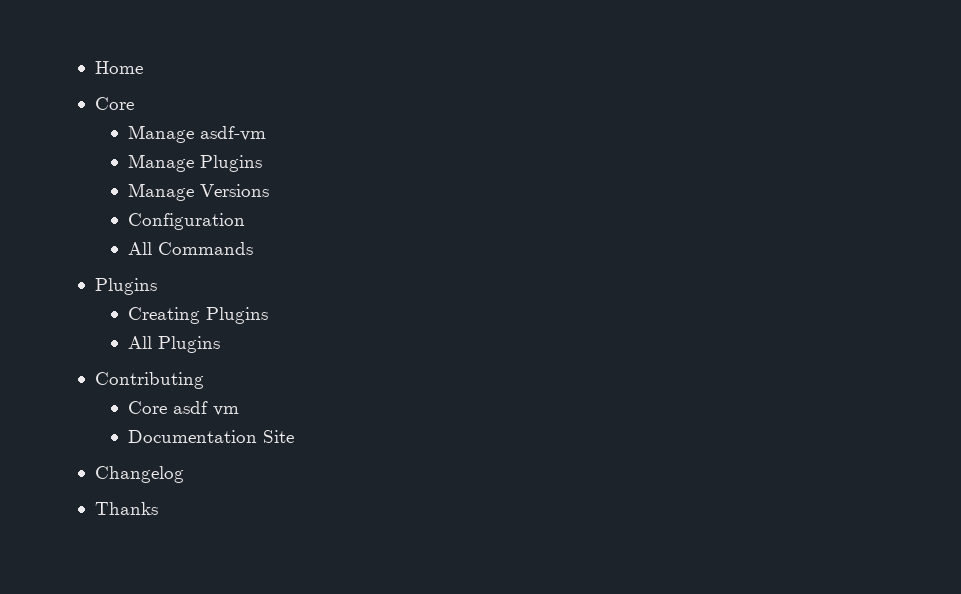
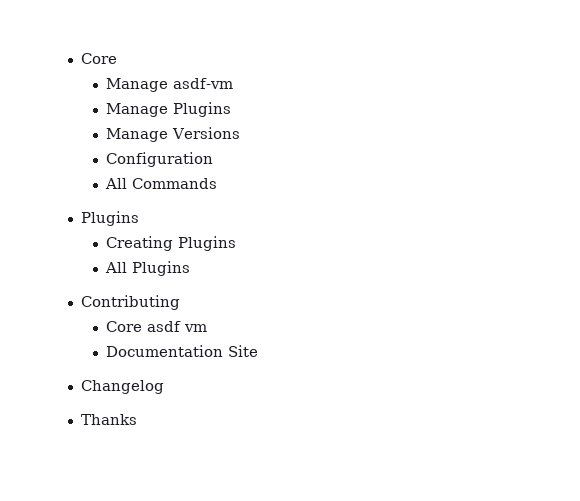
[94,61,143,74] Home // -> (80, 58) none

